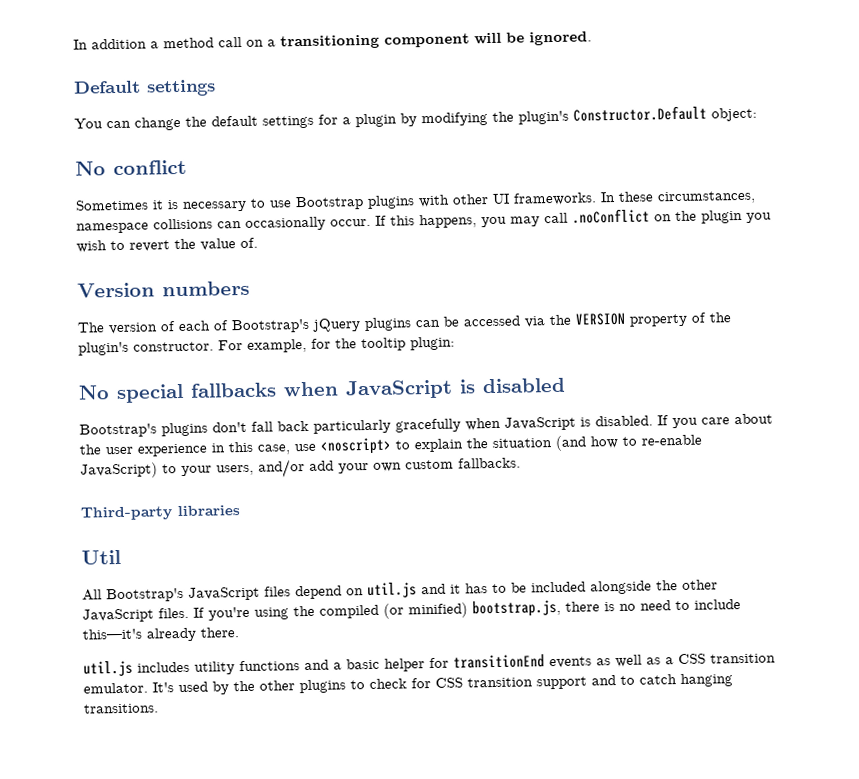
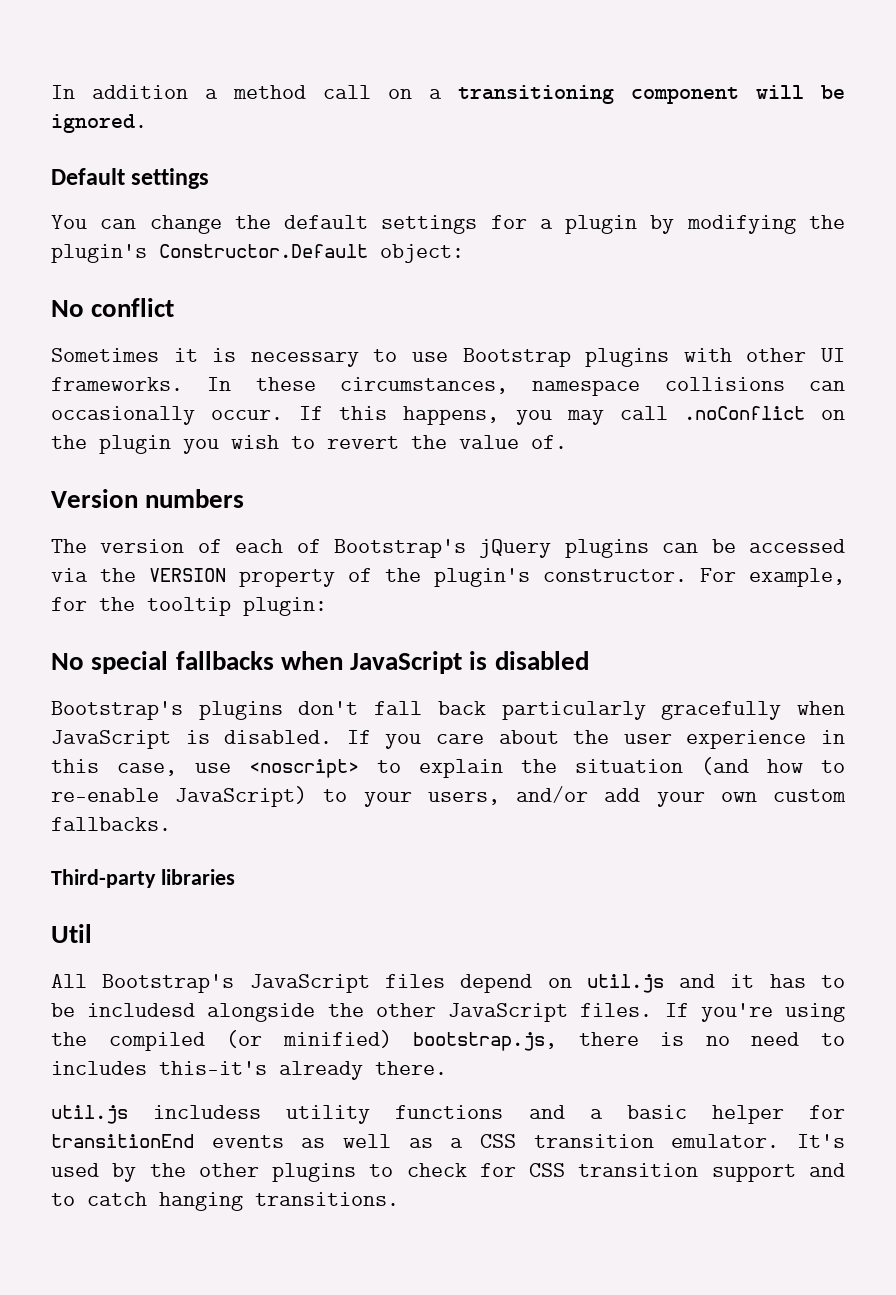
[531,581,586,593] included -> [87,1003,196,1017] includesd
[694,599,741,610] include -> [51,1061,147,1075] includes
[137,661,190,673] includes -> [153,1105,262,1119] includess

